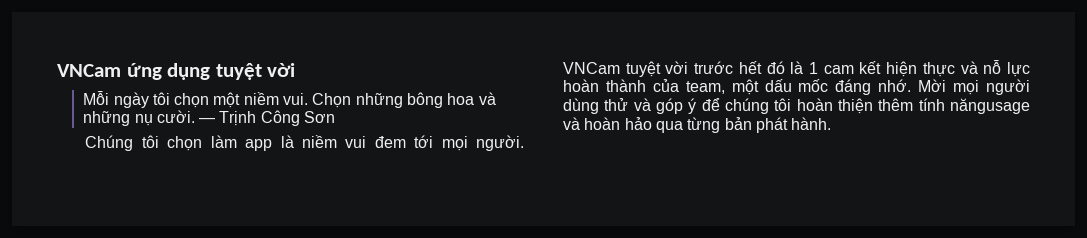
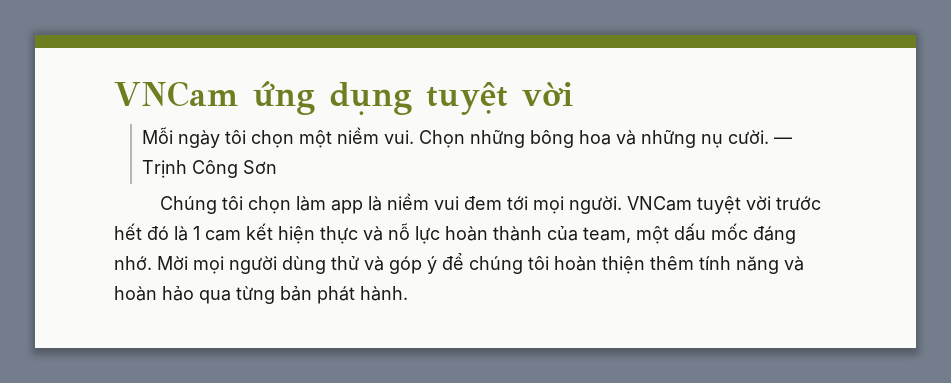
[950,98,1030,114] năngusage -> [736,256,779,274] năng

